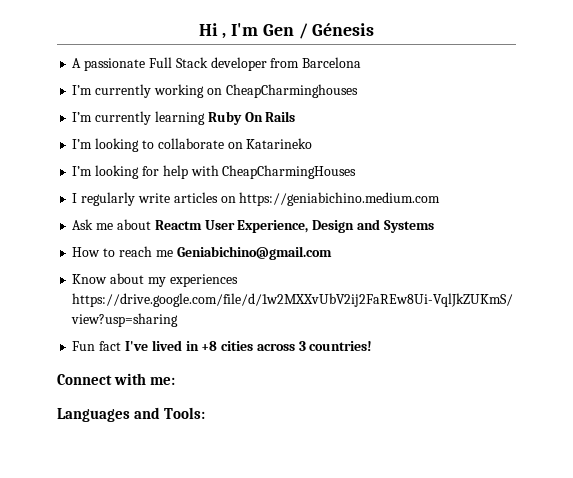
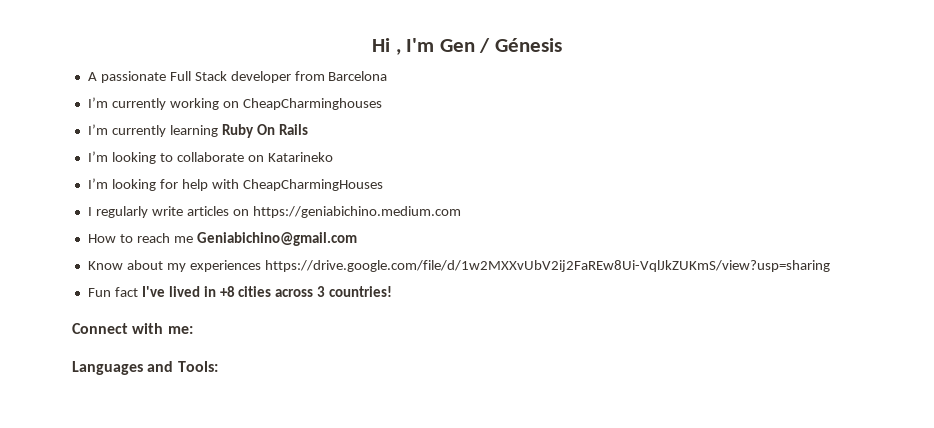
[72,219,434,233] // Ask me about Reactm User Experience, Design and Systems -> (461, 212) none

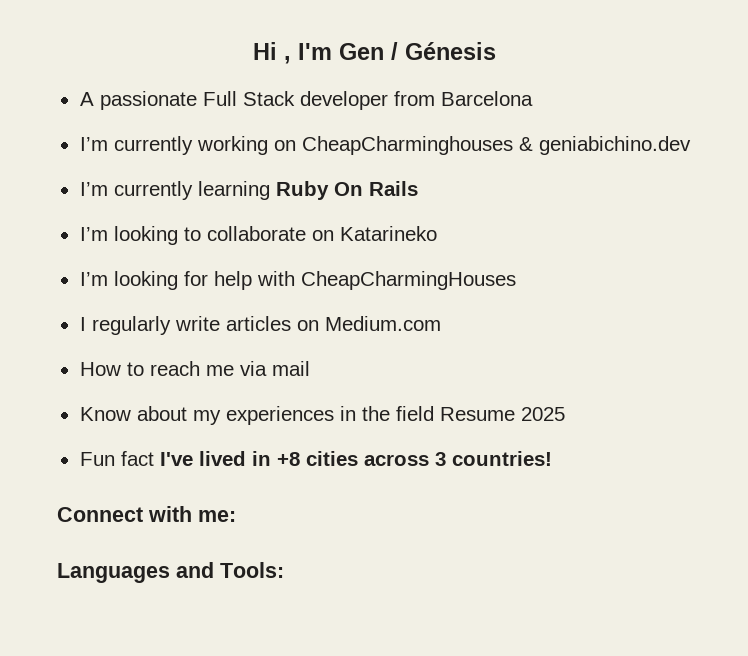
(382, 104) none -> [518,136,691,155] & geniabichino.dev
[252,206,461,218] https://geniabichino.medium.com -> [324,316,441,331] Medium.com
[196,232,357,246] Geniabichino@gmail.com -> [239,361,310,376] via mail
[264,260,830,272] https://drive.google.com/file/d/1w2MXXvUbV2ij2FaREw8Ui-VqlJkZUKmS/view?usp=sharing -> [339,406,565,421] in the field Resume 2025

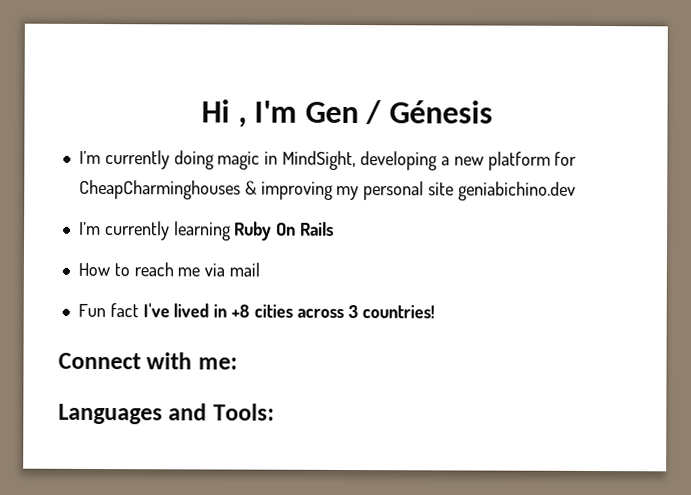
[79,91,533,110] [79,136,533,155] A passionate Full Stack developer from Barcelona // I’m currently working on CheapCharminghouses & -> [78,150,578,171] [78,179,455,201] I’m currently doing magic in MindSight, developing a new platform for CheapCharminghouses & improving my personal site
[79,226,437,245] [79,271,516,290] [79,316,441,335] // I’m looking to collaborate on Katarineko // I’m looking for help with CheapCharmingHouses // I regularly write articles on Medium.com -> (335, 228) none
[79,406,565,425] // Know about my experiences in the field Resume 2025 -> (261, 269) none

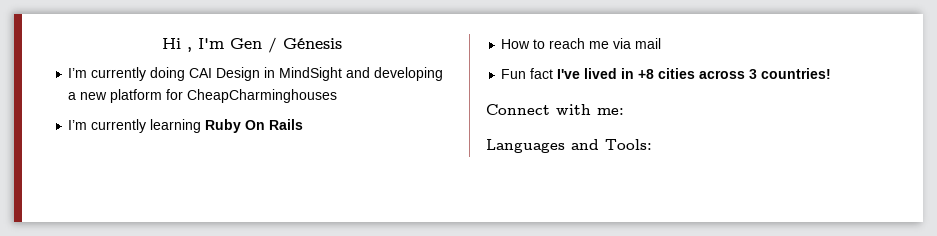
[217,150,357,171] magic in MindSight, -> [189,67,371,81] CAI Design in MindSight and
[244,180,576,201] & improving my personal site geniabichino.dev -> (338, 96) none

